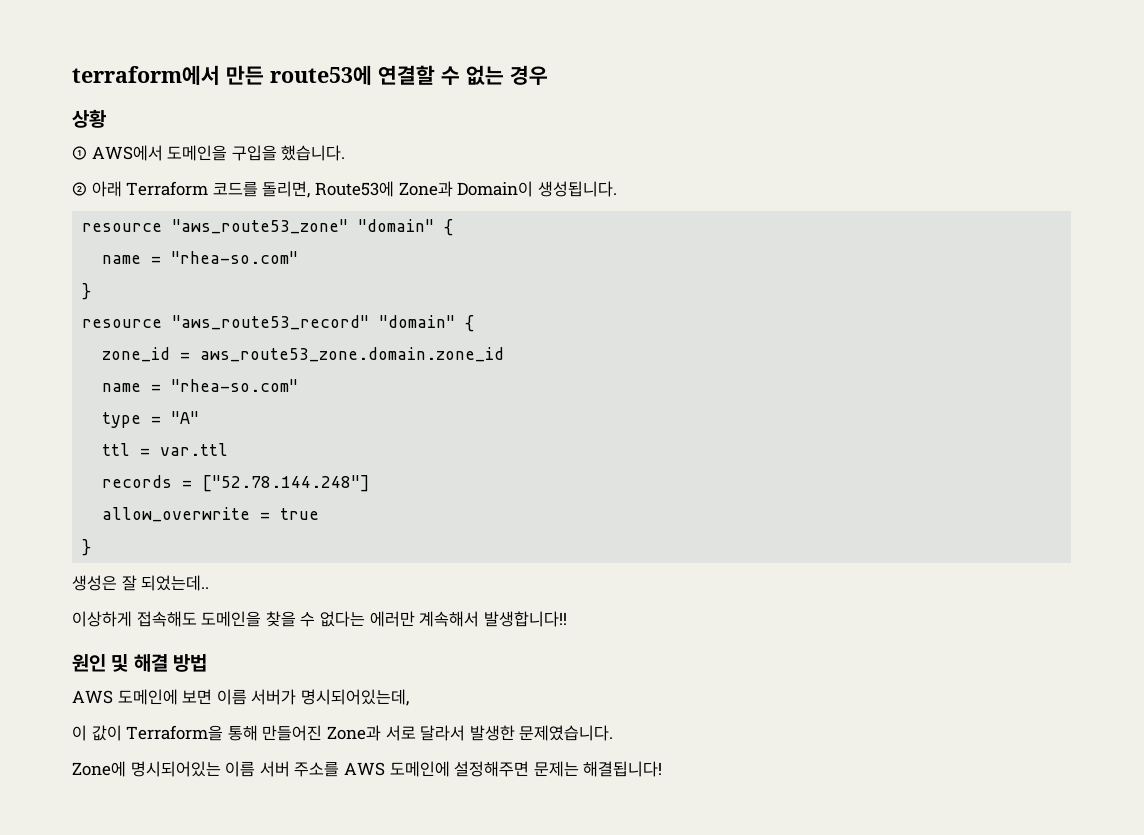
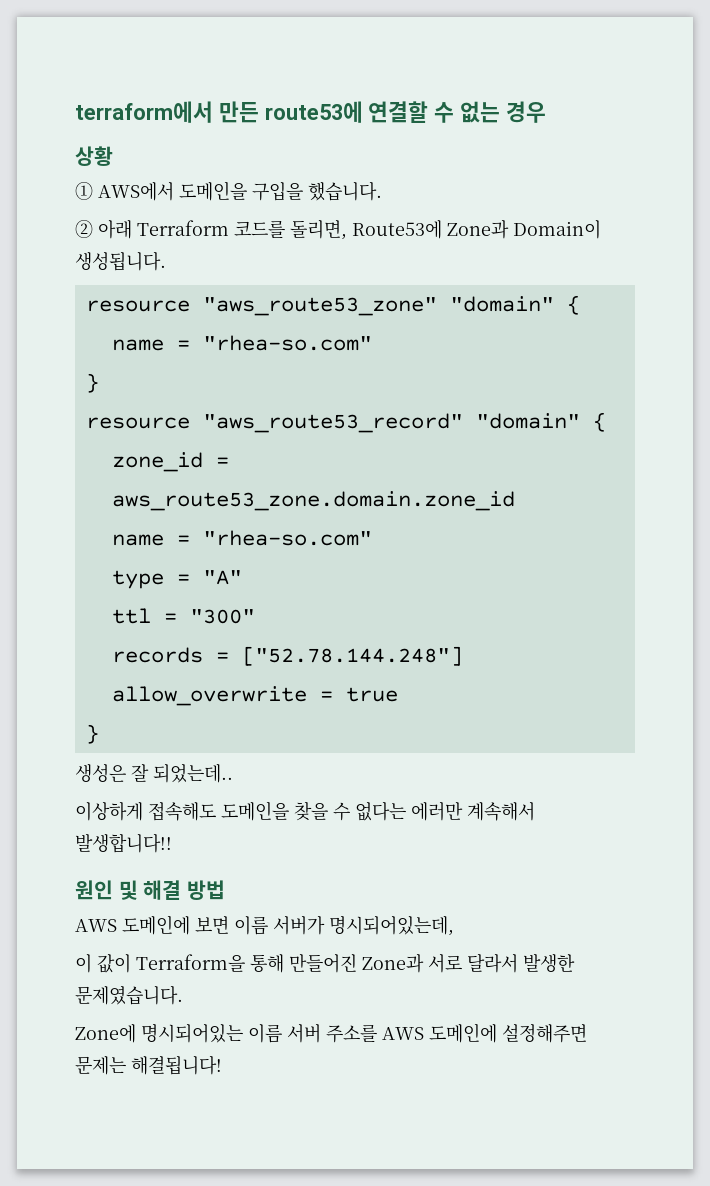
[160,443,229,456] var.ttl -> [189,609,255,624] "300"

